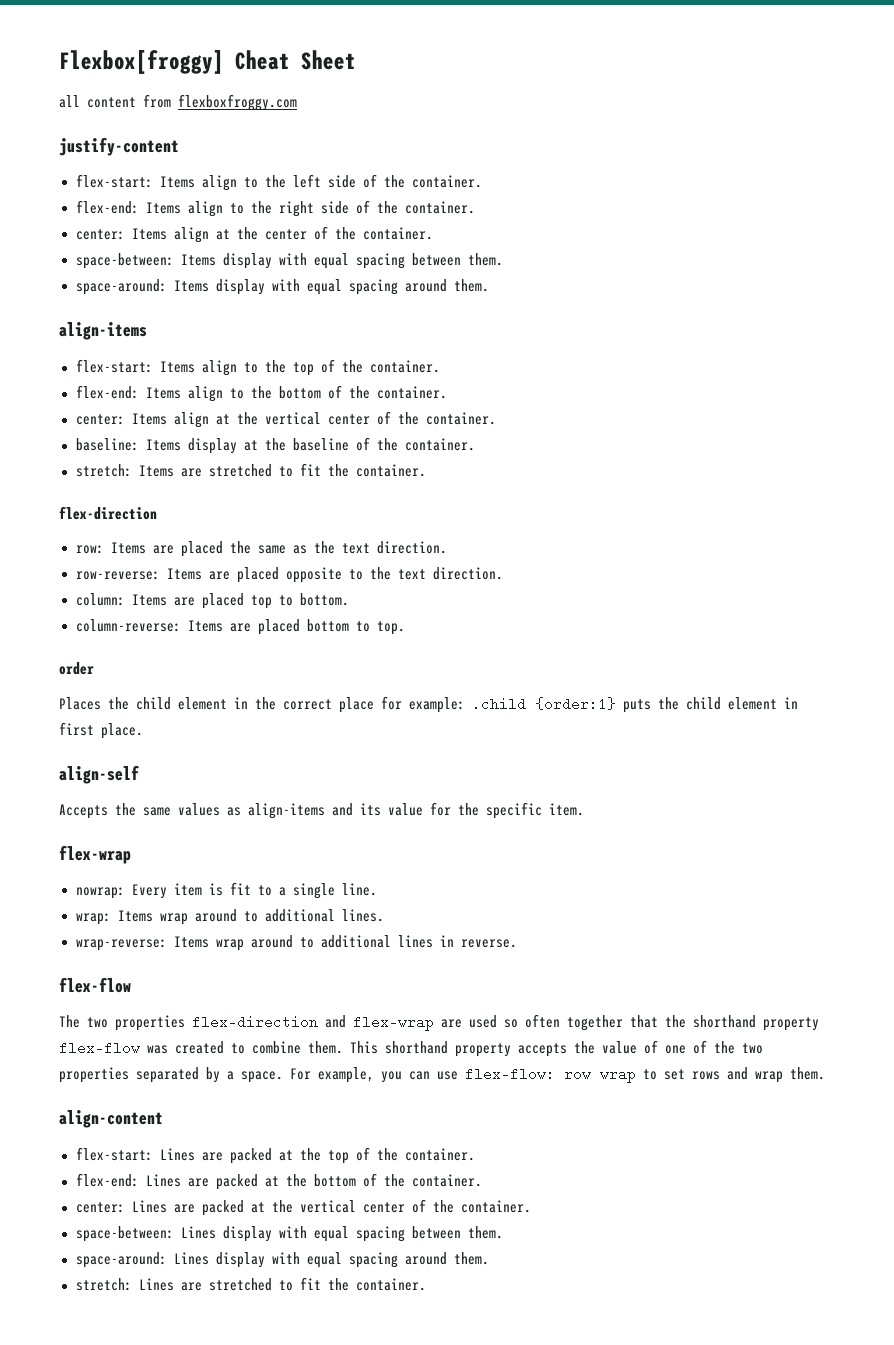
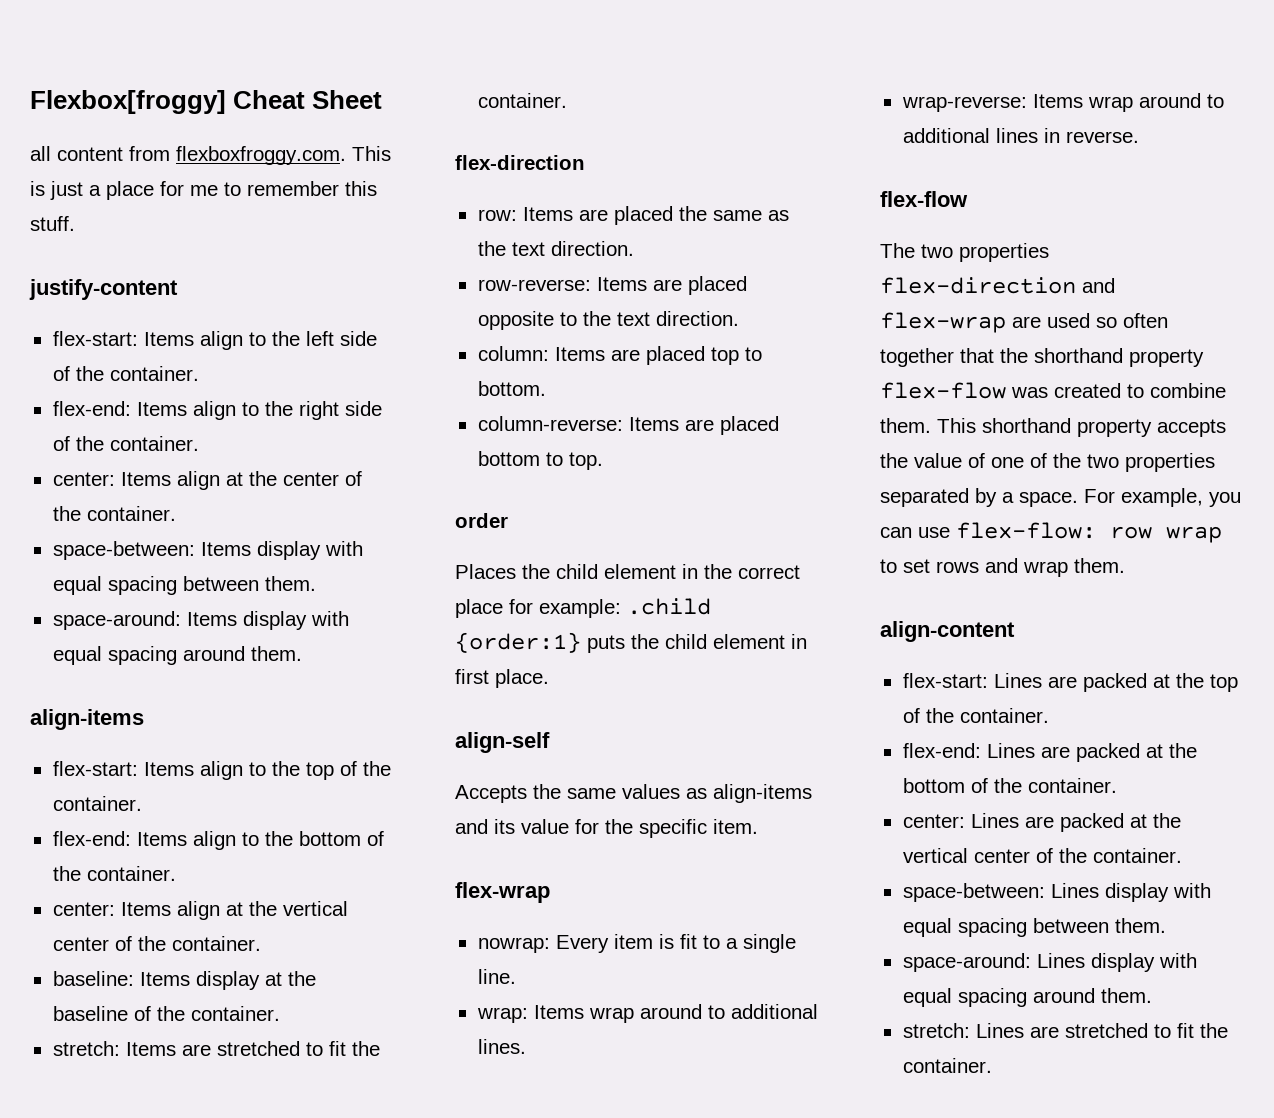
[178,94,297,111] flexboxfroggy.com -> [176,146,391,165] [30,181,377,200] [30,216,75,231] flexboxfroggy.com. This is just a place for me to remember this stuff.

